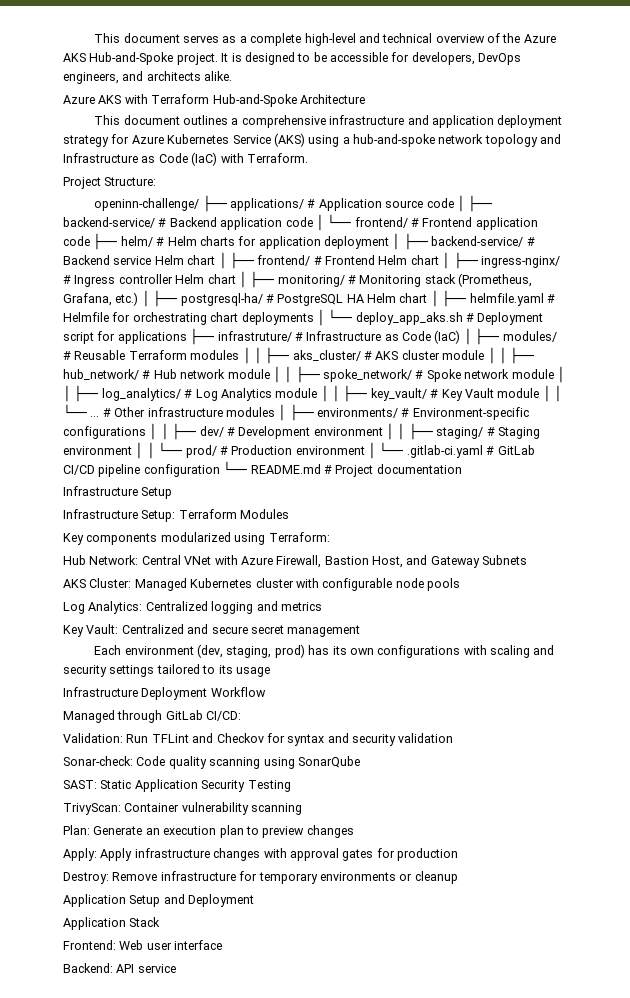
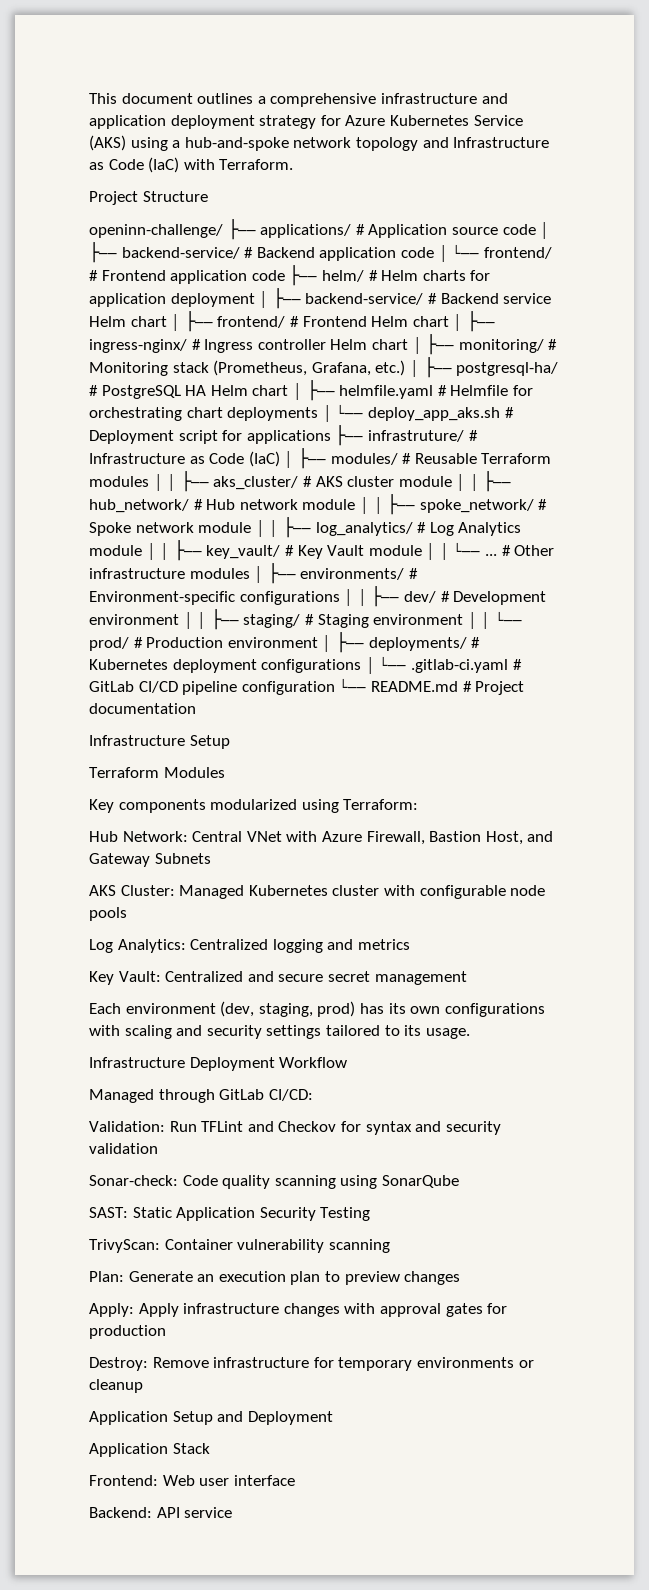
[94,33,556,46] [63,52,522,65] [63,71,233,84] [63,94,365,107] [94,115,180,125] This document serves as a complete high-level and technical overview of the Azure AKS Hub-and-Spoke project. It is designed to be accessible for developers, DevOps engineers, and architects alike. // Azure AKS with Terraform Hub-and-Spoke Architecture // This document -> [89,93,193,104] This document
[104,177,157,186] Structure: -> [142,191,208,202] Structure
(376, 450) none -> [335,632,481,653] [89,657,375,674] ├── deployments/ # Kubernetes deployment configurations │
[63,509,176,522] Infrastructure Setup: -> (230, 742) none
[235,667,270,677] usage -> [425,1028,470,1039] usage.

